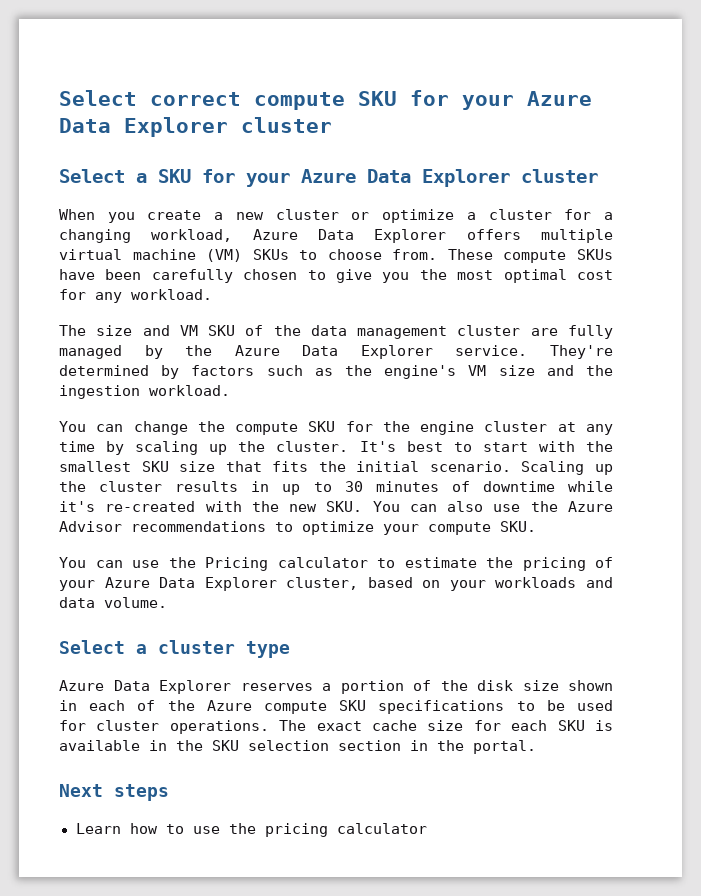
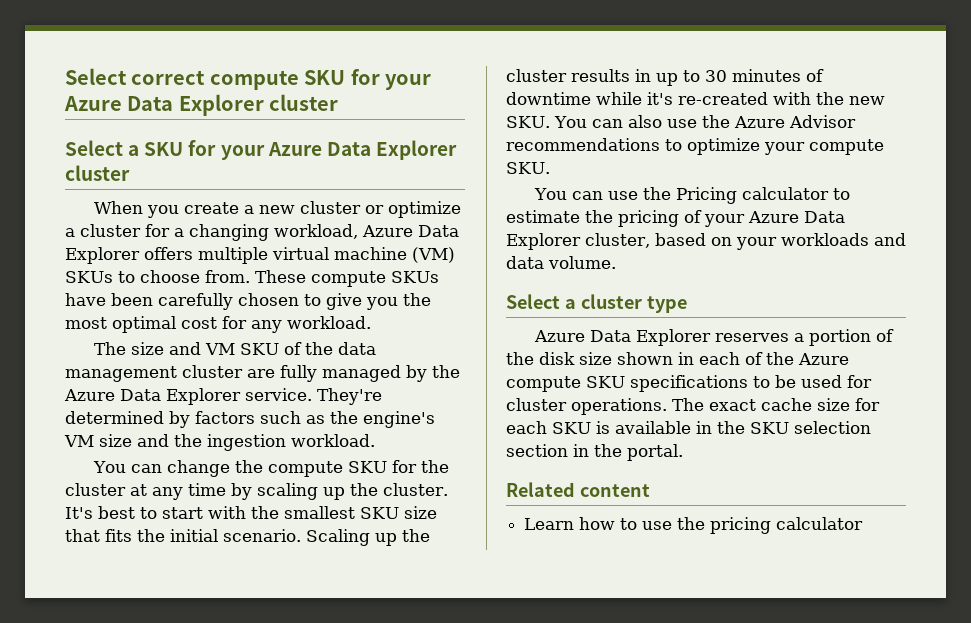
[420,421,475,435] engine -> (449, 466) none
[59,784,169,801] Next steps -> [506,482,650,497] Related content

